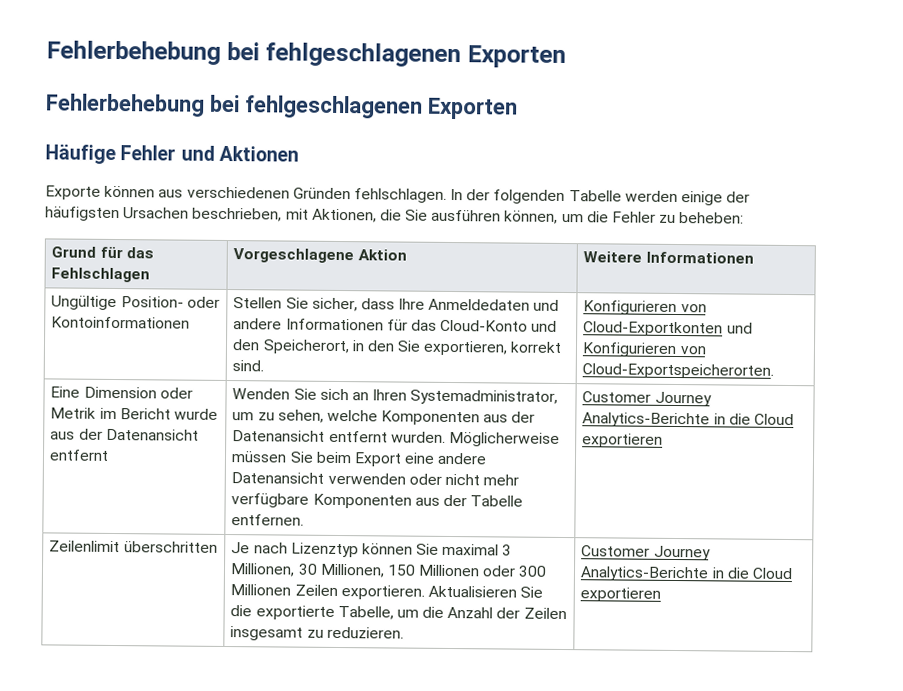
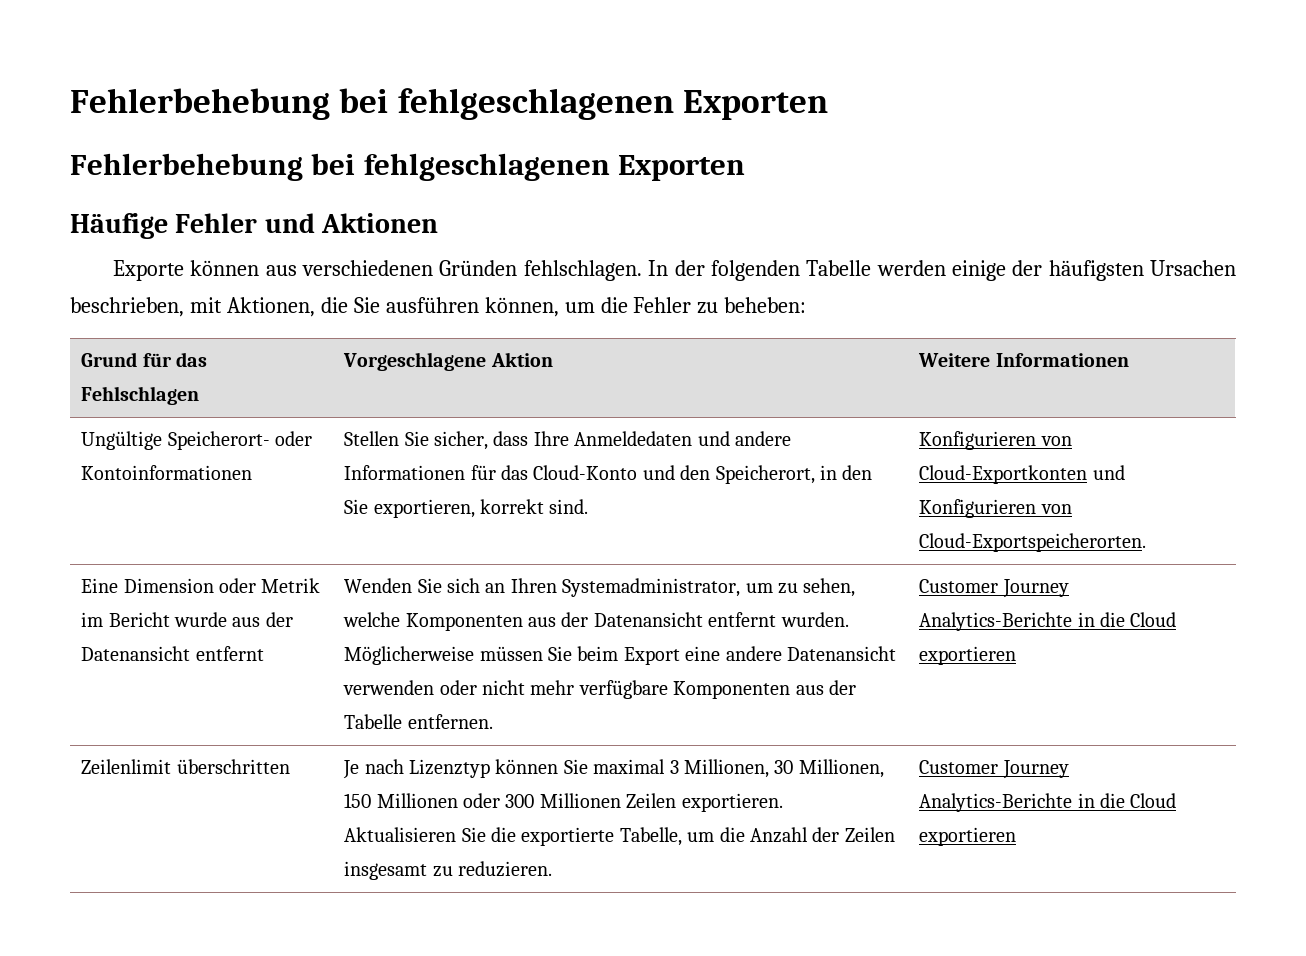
[120,296,184,308] Position- -> [167,431,270,450] Speicherort-

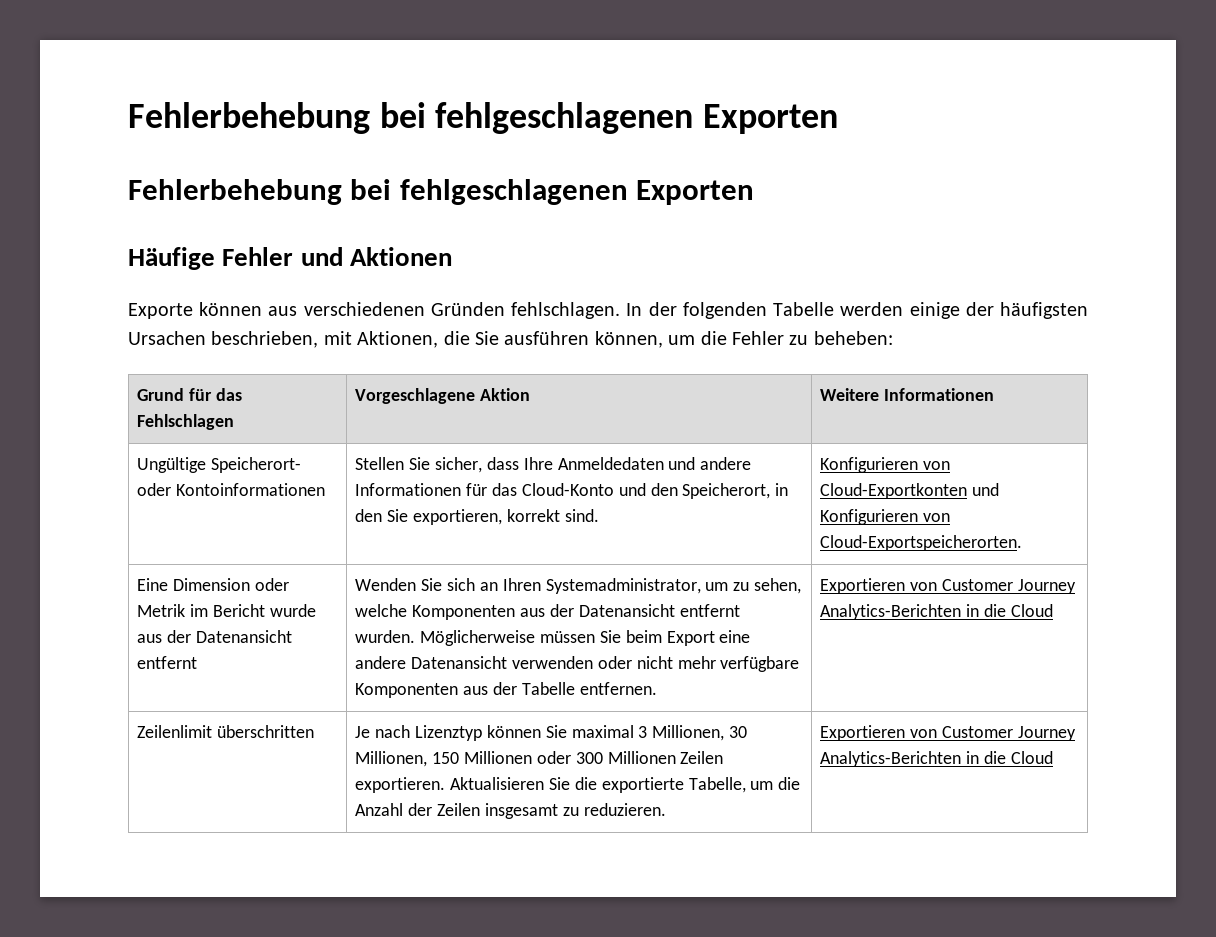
[919,579,1069,598] [919,612,1177,631] [919,646,1017,665] Customer Journey Analytics-Berichte in die Cloud exportieren -> [820,578,1076,594] [820,604,1053,620] Exportieren von Customer Journey Analytics-Berichten in die Cloud
[919,760,1069,779] [919,793,1177,812] [919,827,1017,846] Customer Journey Analytics-Berichte in die Cloud exportieren -> [820,725,1076,741] [820,751,1053,767] Exportieren von Customer Journey Analytics-Berichten in die Cloud

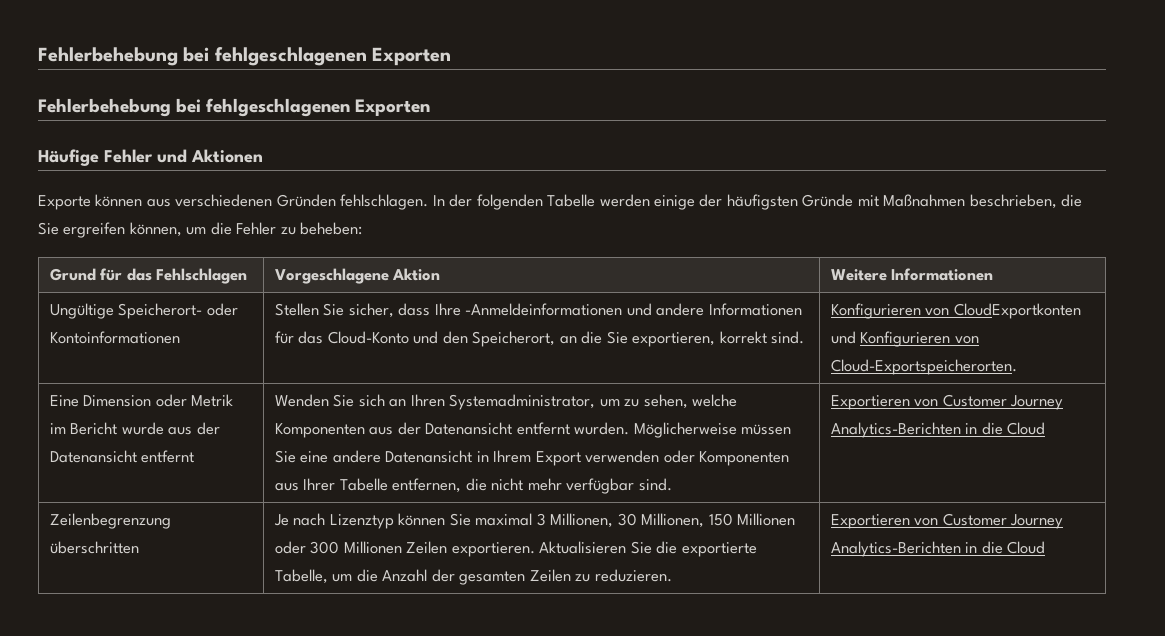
[128,331,590,348] Ursachen beschrieben, mit Aktionen, die Sie ausführen -> [802,194,1083,209] [38,222,126,238] Gründe mit Maßnahmen beschrieben, die Sie ergreifen
[557,457,664,470] Anmeldedaten -> [465,303,623,316] -Anmeldeinformationen
[775,483,789,496] [355,509,383,522] in den -> [559,331,603,344] an die
[820,483,968,499] Cloud-Exportkonten -> [953,303,1081,319] CloudExportkonten
[625,630,715,646] beim Export -> (297, 456) none
[511,656,800,672] [355,682,657,698] verwenden oder nicht mehr verfügbare Komponenten aus der Tabelle entfernen. -> [476,450,790,466] [275,478,672,494] in Ihrem Export verwenden oder Komponenten aus Ihrer Tabelle entfernen, die nicht mehr verfügbar sind.
[137,725,213,738] Zeilenlimit -> [50,513,172,529] Zeilenbegrenzung
[436,803,558,819] Zeilen insgesamt -> [459,569,571,585] gesamten Zeilen

